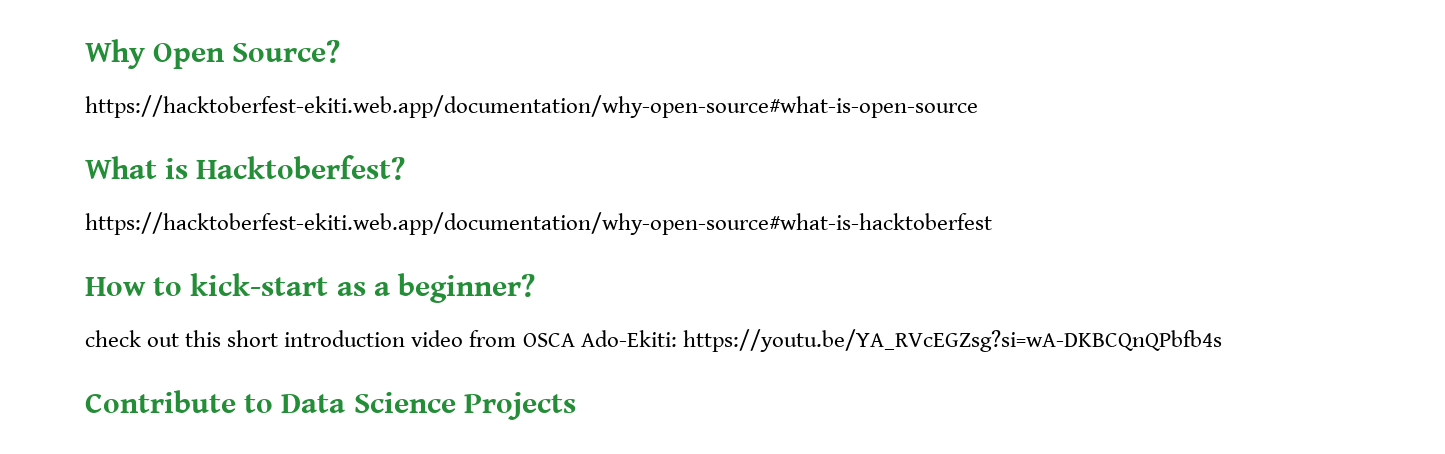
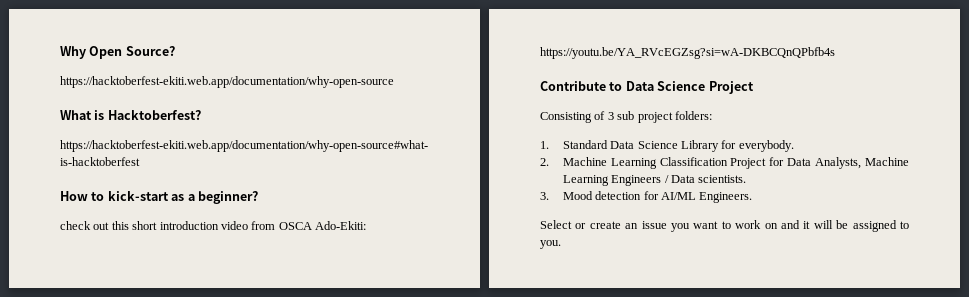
[85,95,978,118] https://hacktoberfest-ekiti.web.app/documentation/why-open-source#what-is-open-source -> [60,76,394,88] https://hacktoberfest-ekiti.web.app/documentation/why-open-source
[463,392,576,420] Projects -> [708,81,754,94] [540,111,712,123] [540,140,794,152] [540,157,909,169] [562,175,747,186] [540,191,753,203] [540,220,909,232] [540,240,561,249] Project // Consisting of 3 sub project folders: // 1. Standard Data Science Library for everybody. // 2. Machine Learning Classification Project for Data Analysts, Machine Learning Engineers / Data scientists. // 3. Mood detection for AI/ML Engineers. // Select or create an issue you want to work on and it will be assigned to you.

